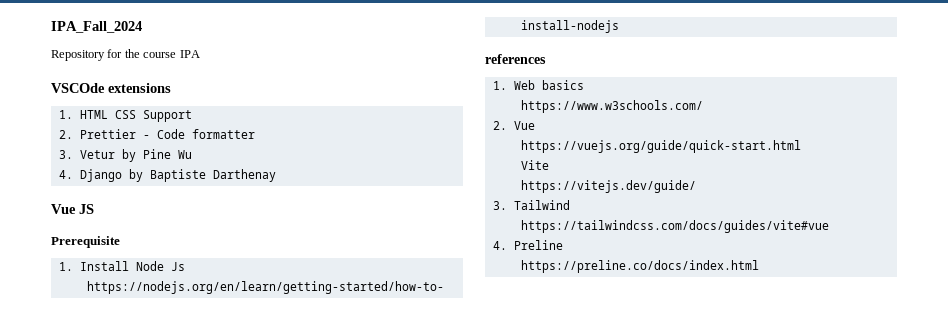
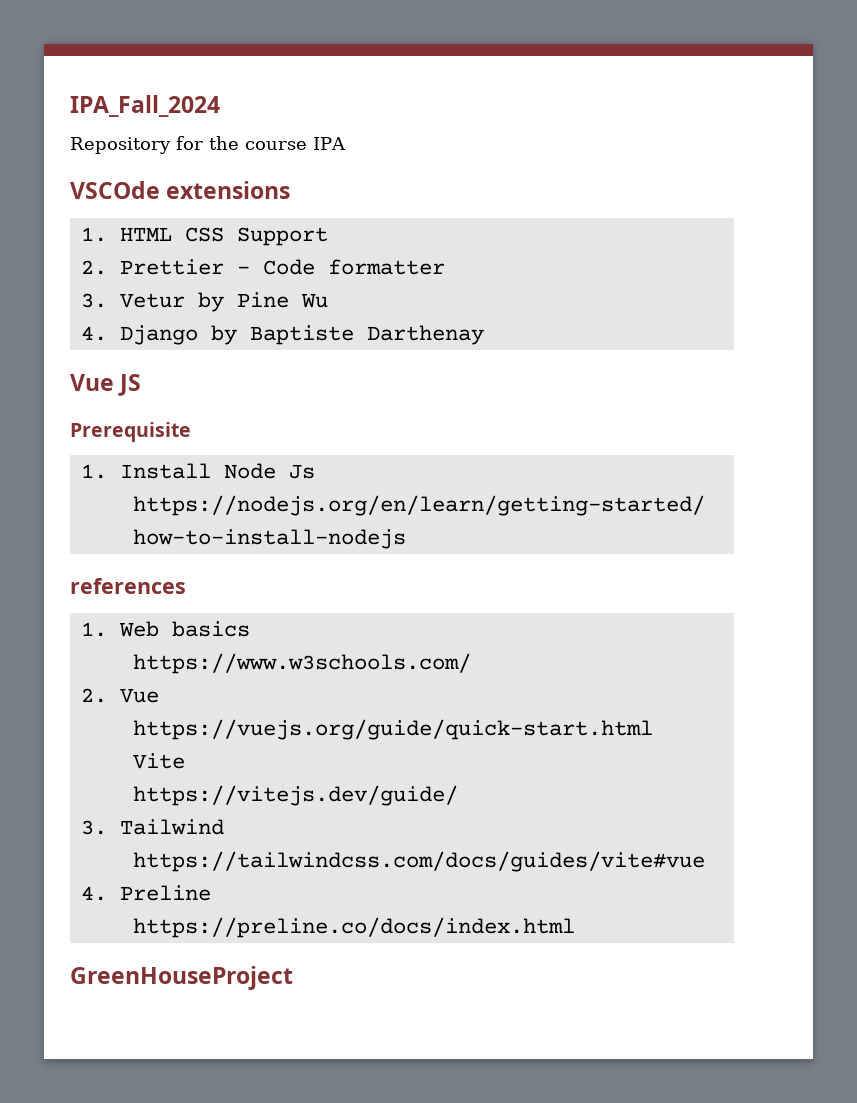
(759, 266) none -> [70,966,293,990] // GreenHouseProject

